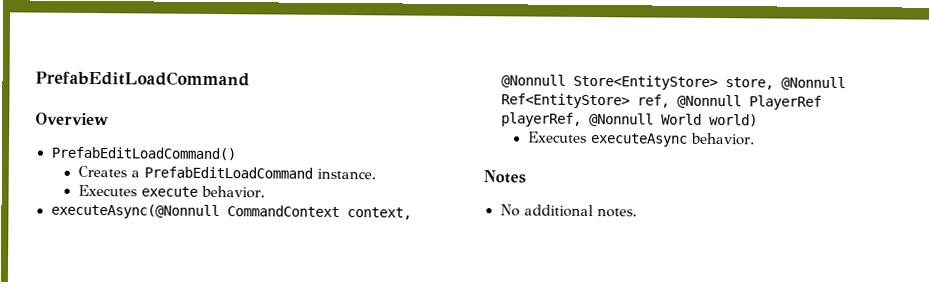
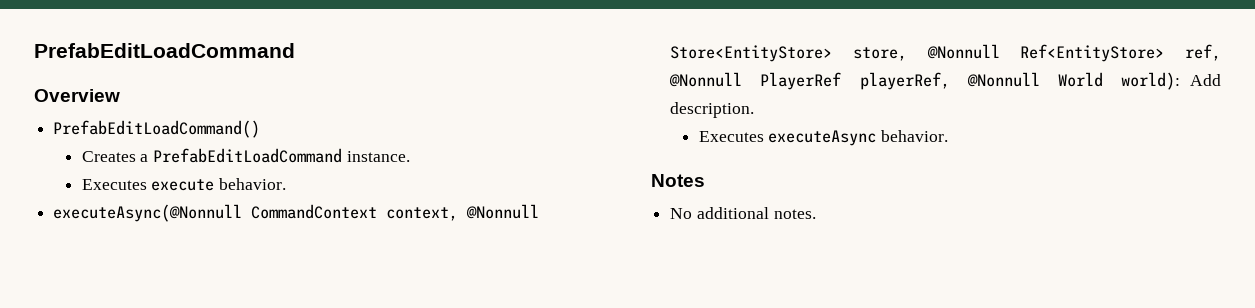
[708,113,758,127] world) -> [1121,72,1221,90] [670,102,755,118] world): Add description.

